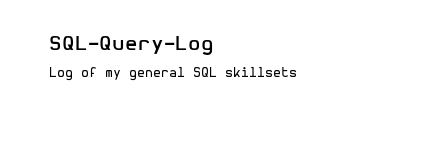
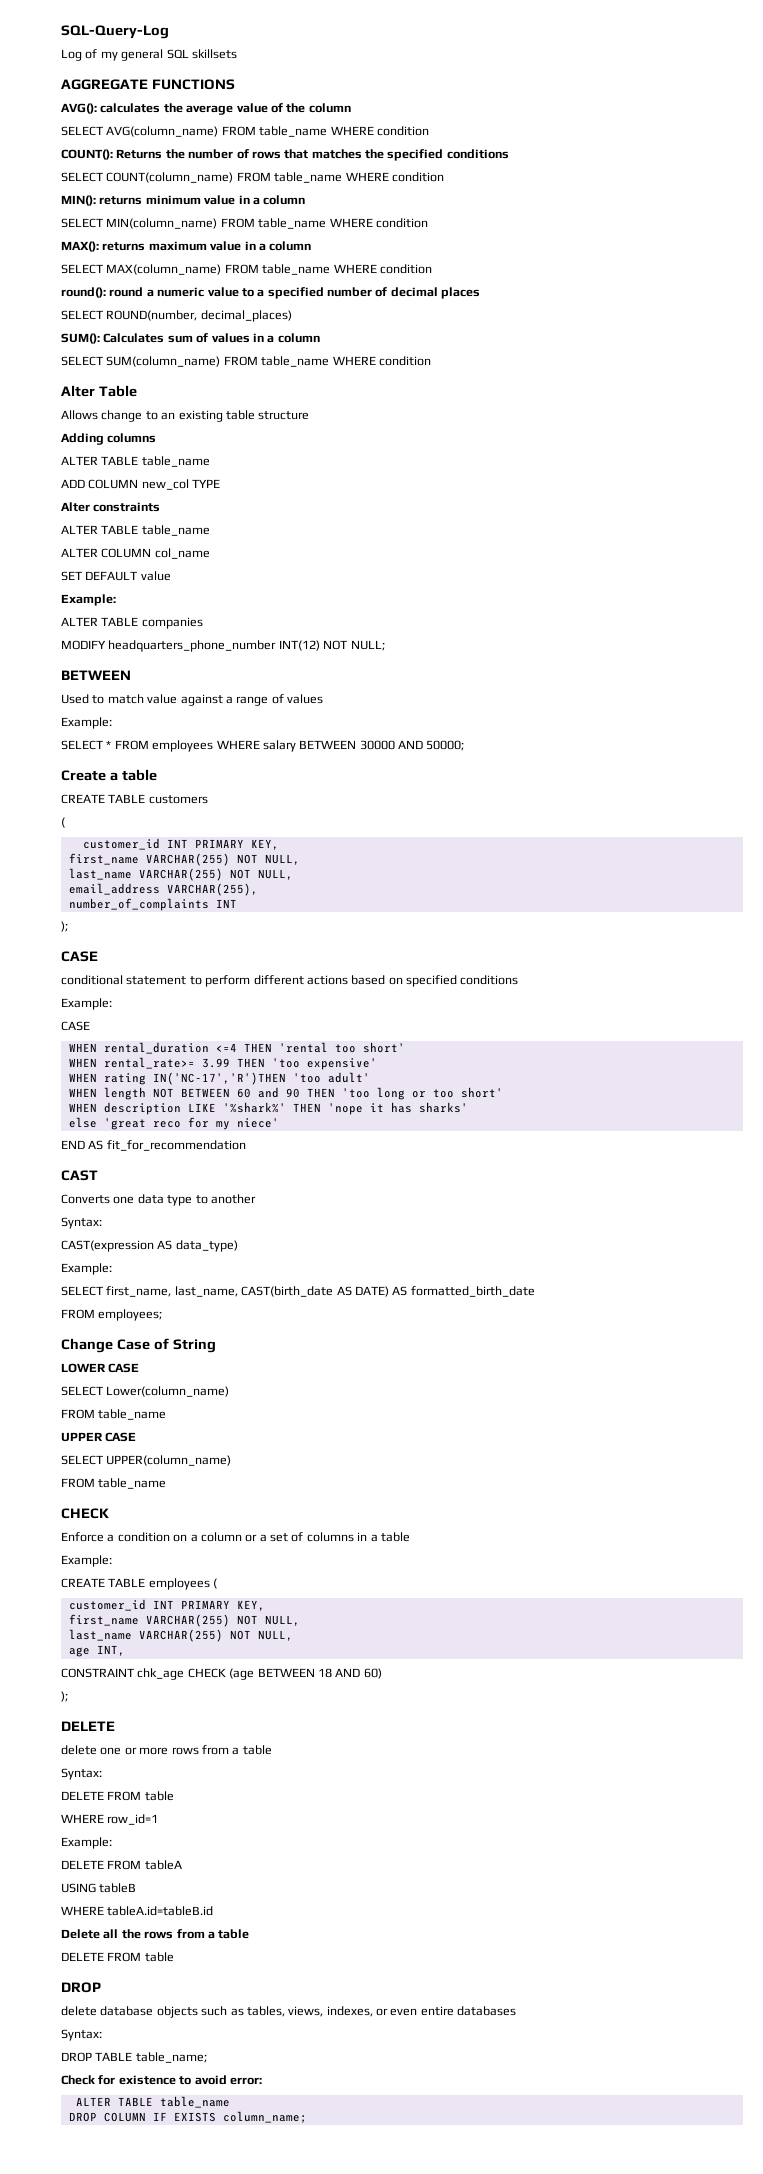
(297, 72) none -> [61,79,235,90] [61,103,351,115] [61,126,429,137] [61,149,509,161] [61,172,444,183] [61,195,306,206] [61,218,428,229] [61,241,312,252] [61,264,432,275] [61,287,481,299] [61,310,292,322] [61,333,320,344] [61,356,431,367] [61,385,137,397] [61,410,310,422] [61,433,157,445] [61,456,210,467] [61,479,221,490] [61,502,161,512] [61,525,210,536] [61,548,210,559] [61,571,171,581] [61,594,116,606] [61,617,203,629] [61,640,385,652] [61,670,131,680] [61,694,323,706] [61,717,112,729] [61,740,465,752] [61,769,157,781] [61,794,208,804] [61,817,65,828] [82,838,279,850] [68,853,300,866] [68,868,293,881] [68,883,258,896] [68,898,237,911] [61,921,68,932] [61,951,98,962] [61,975,519,987] [61,998,112,1010] [61,1021,90,1031] [68,1042,405,1054] [68,1057,377,1070] [68,1072,370,1085] [68,1087,503,1100] [68,1102,468,1115] [68,1117,279,1130] [61,1140,246,1151] [61,1170,98,1181] [61,1194,256,1206] [61,1217,102,1229] [61,1240,238,1252] [61,1263,112,1275] [61,1286,535,1297] [61,1309,163,1321] [61,1338,216,1353] [61,1363,140,1373] [61,1386,230,1397] [61,1409,167,1420] [61,1432,137,1442] [61,1455,232,1466] [61,1478,167,1489] [61,1508,109,1519] [61,1532,410,1542] [61,1555,112,1567] [61,1578,218,1590] [68,1599,265,1611] [68,1614,300,1627] [68,1629,293,1642] [68,1645,125,1657] [61,1668,382,1680] [61,1691,68,1702] [61,1721,115,1731] [61,1745,272,1755] [61,1768,102,1780] [61,1791,174,1801] [61,1814,159,1825] [61,1837,112,1849] [61,1860,182,1870] [61,1883,137,1893] [61,1906,214,1916] [61,1929,250,1939] [61,1952,174,1962] [61,1982,101,1993] [61,2006,517,2018] [61,2029,102,2041] [61,2052,207,2063] [61,2075,262,2085] [75,2096,230,2108] [68,2111,307,2123] // AGGREGATE FUNCTIONS // AVG(): calculates the average value of the column // SELECT AVG(column_name) FROM table_name WHERE condition // COUNT(): Returns the number of rows that matches the specified conditions // SELECT COUNT(column_name) FROM table_name WHERE condition // MIN(): returns minimum value in a column // SELECT MIN(column_name) FROM table_name WHERE condition // MAX(): returns maximum value in a column // SELECT MAX(column_name) FROM table_name WHERE condition // round(): round a numeric value to a specified number of decimal places // SELECT ROUND(number, decimal_places) // SUM(): Calculates sum of values in a column // SELECT SUM(column_name) FROM table_name WHERE condition // Alter Table // Allows change to an existing table structure // Adding columns // ALTER TABLE table_name // ADD COLUMN new_col TYPE // Alter constraints // ALTER TABLE table_name // ALTER COLUMN col_name // SET DEFAULT value // Example: // ALTER TABLE companies // MODIFY headquarters_phone_number INT(12) NOT NULL; // BETWEEN // Used to match value against a range of values // Example: // SELECT * FROM employees WHERE salary BETWEEN 30000 AND 50000; // Create a table // CREATE TABLE customers // ( // customer_id INT PRIMARY KEY, // first_name VARCHAR(255) NOT NULL, // last_name VARCHAR(255) NOT NULL, // email_address VARCHAR(255), // number_of_complaints INT // ); // CASE // conditional statement to perform different actions based on specified conditions // Example: // CASE // WHEN rental_duration <=4 THEN 'rental too short' // WHEN rental_rate>= 3.99 THEN 'too expensive' // WHEN rating IN('NC-17','R')THEN 'too adult' // WHEN length NOT BETWEEN 60 and 90 THEN 'too long or too short' // WHEN description LIKE '%shark%' THEN 'nope it has sharks' // else 'great reco for my niece' // END AS fit_for_recommendation // CAST // Converts one data type to another // Syntax: // CAST(expression AS data_type) // Example: // SELECT first_name, last_name, CAST(birth_date AS DATE) AS formatted_birth_date // FROM employees; // Change Case of String // LOWER CASE // SELECT Lower(column_name) // FROM table_name // UPPER CASE // SELECT UPPER(column_name) // FROM table_name // CHECK // Enforce a condition on a column or a set of columns in a table // Example: // CREATE TABLE employees ( // customer_id INT PRIMARY KEY, // first_name VARCHAR(255) NOT NULL, // last_name VARCHAR(255) NOT NULL, // age INT, // CONSTRAINT chk_age CHECK (age BETWEEN 18 AND 60) // ); // DELETE // delete one or more rows from a table // Syntax: // DELETE FROM table // WHERE row_id=1 // Example: // DELETE FROM tableA // USING tableB // WHERE tableA.id=tableB.id // Delete all the rows from a table // DELETE FROM table // DROP // delete database objects such as tables, views, indexes, or even entire databases // Syntax: // DROP TABLE table_name; // Check for existence to avoid error: // ALTER TABLE table_name // DROP COLUMN IF EXISTS column_name;

